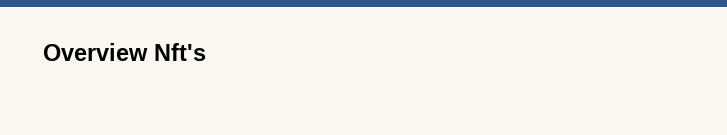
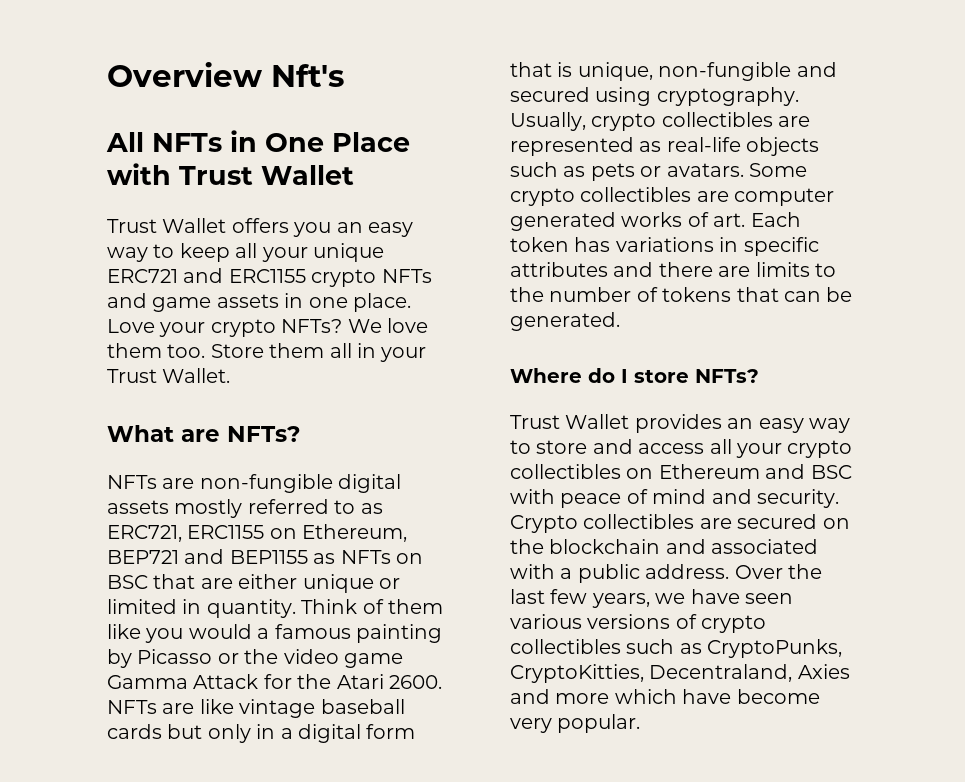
(206, 52) none -> [106,130,410,152] [107,163,354,185] [107,218,413,237] [107,243,384,262] [107,268,432,287] [107,293,411,312] [107,318,428,337] [107,343,427,362] [107,368,231,383] [107,425,301,442] [107,474,402,493] [107,499,383,518] [107,524,408,542] [107,549,423,564] [107,574,400,593] [107,599,443,618] [107,624,442,643] [107,649,403,668] [107,674,442,689] [107,699,405,718] [107,724,416,743] [510,62,837,81] [510,87,799,106] [510,112,811,131] [510,137,820,156] [510,162,807,181] [510,187,835,206] [510,212,801,231] [510,237,819,256] [510,262,836,277] [510,287,853,302] [510,312,620,331] [510,368,759,383] [510,414,850,433] [510,439,853,458] [510,464,852,479] [510,489,839,508] [510,514,850,533] [510,539,819,554] [510,564,822,583] [510,589,793,608] [510,614,767,633] [510,639,843,658] [510,664,850,683] [510,689,820,704] [510,714,641,733] // All NFTs in One Place with Trust Wallet // Trust Wallet offers you an easy way to keep all your unique ERC721 and ERC1155 crypto NFTs and game assets in one place. Love your crypto NFTs? We love them too. Store them all in your Trust Wallet. // What are NFTs? // NFTs are non-fungible digital assets mostly referred to as ERC721, ERC1155 on Ethereum, BEP721 and BEP1155 as NFTs on BSC that are either unique or limited in quantity. Think of them like you would a famous painting by Picasso or the video game Gamma Attack for the Atari 2600. NFTs are like vintage baseball cards but only in a digital form that is unique, non-fungible and secured using cryptography. Usually, crypto collectibles are represented as real-life objects such as pets or avatars. Some crypto collectibles are computer generated works of art. Each token has variations in specific attributes and there are limits to the number of tokens that can be generated. // Where do I store NFTs? // Trust Wallet provides an easy way to store and access all your crypto collectibles on Ethereum and BSC with peace of mind and security. Crypto collectibles are secured on the blockchain and associated with a public address. Over the last few years, we have seen various versions of crypto collectibles such as CryptoPunks, CryptoKitties, Decentraland, Axies and more which have become very popular.

